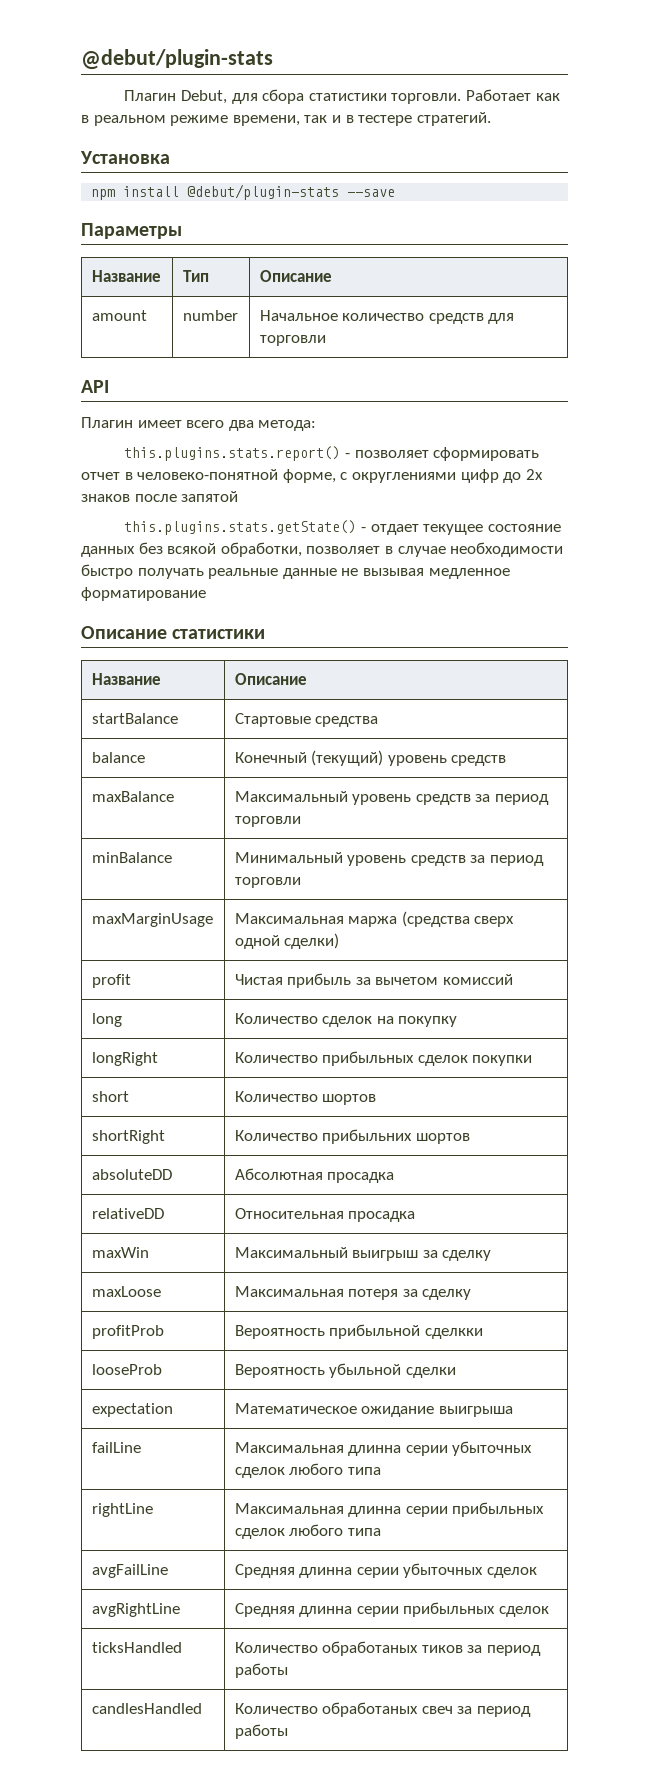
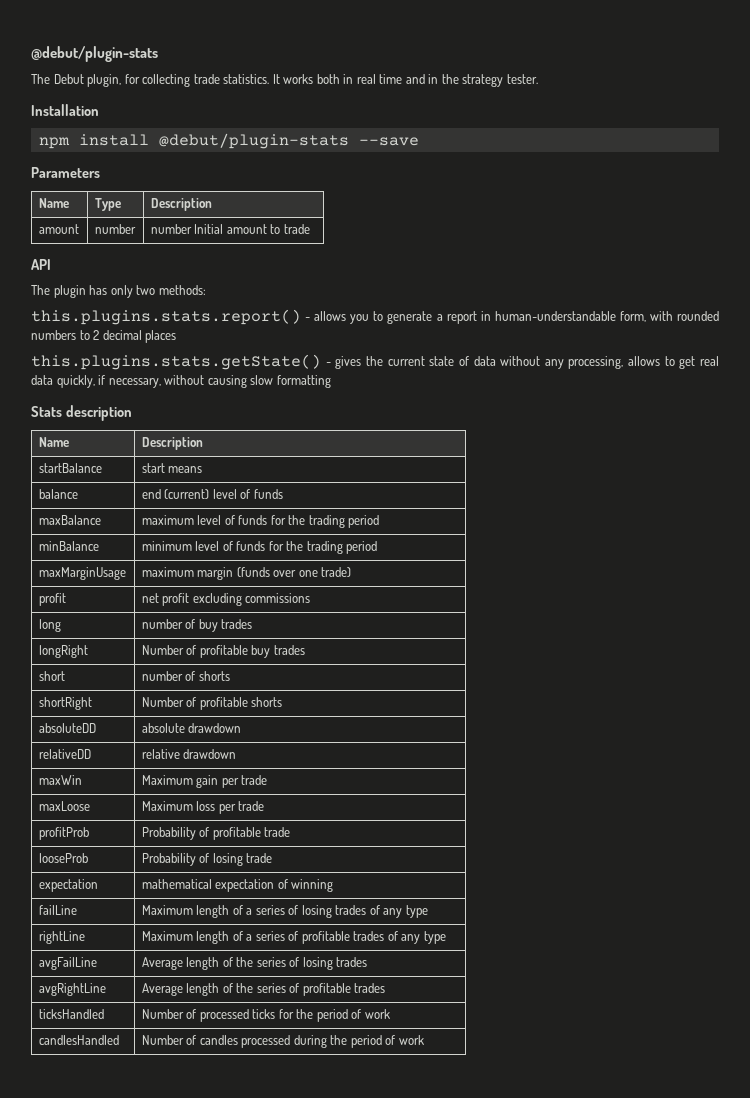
[124,89,560,104] [81,112,491,126] [80,151,170,164] [91,184,396,200] [81,223,182,239] [91,270,161,282] [182,270,209,282] [259,270,332,282] [91,310,147,321] [182,310,238,321] [259,310,515,324] [259,335,326,346] [81,380,109,393] [81,417,317,431] [124,446,540,461] [81,469,543,483] [81,491,239,502] [124,520,561,535] [81,542,564,557] [81,564,510,579] [81,587,206,601] [81,626,266,639] [91,673,161,685] [234,673,307,685] Плагин Debut, для сбора статистики торговли. Работает как в реальном режиме времени, так и в тестере стратегий. // Установка // npm install @debut/plugin-stats --save // Параметры // Название | Тип | Описание // amount | number | Начальное количество средств для торговли // API // Плагин имеет всего два метода: // this.plugins.stats.report() - позволяет сформировать отчет в человеко-понятной форме, с округлениями цифр до 2х знаков после запятой // this.plugins.stats.getState() - отдает текущее состояние данных без всякой обработки, позволяет в случае необходимости быстро получать реальные данные не вызывая медленное форматирование // Описание статистики // Название | Описание -> [31,74,538,87] [31,104,99,116] [38,133,419,149] [31,167,100,178] [38,198,69,208] [94,198,121,211] [150,198,212,211] [38,224,79,234] [94,224,136,234] [150,224,310,234] [31,259,51,270] [31,285,206,298] [31,309,719,325] [31,330,177,343] [31,354,719,370] [31,375,331,388] [31,405,132,421] [38,437,69,447] [141,437,203,450] The Debut plugin, for collecting trade statistics. It works both in real time and in the strategy tester. // Installation // npm install @debut/plugin-stats --save // Parameters // Name | Type | Description // amount | number | number Initial amount to trade // API // The plugin has only two methods: // this.plugins.stats.report() - allows you to generate a report in human-understandable form, with rounded numbers to 2 decimal places // this.plugins.stats.getState() - gives the current state of data without any processing, allows to get real data quickly, if necessary, without causing slow formatting // Stats description // Name | Description
[234,713,379,727] Стартовые средства -> [141,463,203,473] start means
[234,750,507,766] [91,791,174,802] [234,791,550,805] [234,816,301,827] [91,852,172,863] [234,852,545,866] [234,877,301,888] [91,913,213,927] [234,911,515,927] [234,933,340,949] [91,974,131,988] [234,973,514,988] [91,1013,122,1027] [234,1013,458,1027] [91,1052,158,1066] [234,1051,533,1066] [91,1091,129,1102] [234,1091,377,1105] [91,1130,165,1144] [234,1129,470,1144] Конечный (текущий) уровень средств // maxBalance | Максимальный уровень средств за период торговли // minBalance | Минимальный уровень средств за период торговли // maxMarginUsage | Максимальная маржа (средства сверх одной сделки) // profit | Чистая прибыль за вычетом комиссий // long | Количество сделок на покупку // longRight | Количество прибыльных сделок покупки // short | Количество шортов // shortRight | Количество прибыльних шортов -> [141,489,283,499] [38,515,101,525] [141,515,380,528] [38,541,99,551] [141,541,378,554] [38,567,126,580] [141,567,352,580] [38,593,66,606] [141,593,311,606] [38,619,61,632] [141,619,253,632] [38,645,88,658] [141,645,305,658] [38,671,65,681] [141,671,230,681] [38,697,92,710] [141,697,283,710] end (current) level of funds // maxBalance | maximum level of funds for the trading period // minBalance | minimum level of funds for the trading period // maxMarginUsage | maximum margin (funds over one trade) // profit | net profit excluding commissions // long | number of buy trades // longRight | Number of profitable buy trades // short | number of shorts // shortRight | Number of profitable shorts
[234,1168,395,1183] Абсолютная просадка -> [141,723,242,733] absolute drawdown
[234,1208,416,1222] Относительная просадка -> [141,749,237,759] relative drawdown
[234,1247,492,1261] [91,1286,161,1297] [234,1286,472,1300] [91,1325,164,1339] [234,1324,483,1339] [91,1364,162,1375] [234,1363,456,1378] [91,1403,173,1417] [234,1403,513,1417] [91,1442,141,1453] [234,1441,533,1456] [234,1463,381,1478] [91,1503,153,1517] [234,1502,545,1517] [234,1524,381,1539] [91,1564,168,1578] [234,1563,538,1578] [91,1603,180,1617] [234,1602,550,1617] [91,1642,182,1653] [234,1641,542,1656] [234,1663,288,1678] [91,1703,202,1714] [234,1702,532,1717] [234,1724,288,1739] Максимальный выигрыш за сделку // maxLoose | Максимальная потеря за сделку // profitProb | Вероятность прибыльной сделкки // looseProb | Вероятность убыльной сделки // expectation | Математическое ожидание выигрыша // failLine | Максимальная длинна серии убыточных сделок любого типа // rightLine | Максимальная длинна серии прибыльных сделок любого типа // avgFailLine | Средняя длинна серии убыточных сделок // avgRightLine | Средняя длинна серии прибыльных сделок // ticksHandled | Количество обработаных тиков за период работы // candlesHandled | Количество обработаных свеч за период работы -> [141,775,268,788] [38,801,90,811] [141,801,265,814] [38,827,89,840] [141,827,291,840] [38,853,88,863] [141,853,273,866] [38,879,98,892] [141,879,334,892] [38,905,77,915] [141,905,428,918] [38,931,85,944] [141,931,446,944] [38,957,97,970] [141,957,368,970] [38,983,106,996] [141,983,386,996] [38,1009,104,1019] [141,1009,390,1022] [38,1035,119,1045] [141,1035,424,1048] Maximum gain per trade // maxLoose | Maximum loss per trade // profitProb | Probability of profitable trade // looseProb | Probability of losing trade // expectation | mathematical expectation of winning // failLine | Maximum length of a series of losing trades of any type // rightLine | Maximum length of a series of profitable trades of any type // avgFailLine | Average length of the series of losing trades // avgRightLine | Average length of the series of profitable trades // ticksHandled | Number of processed ticks for the period of work // candlesHandled | Number of candles processed during the period of work

